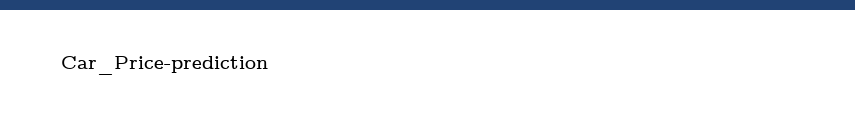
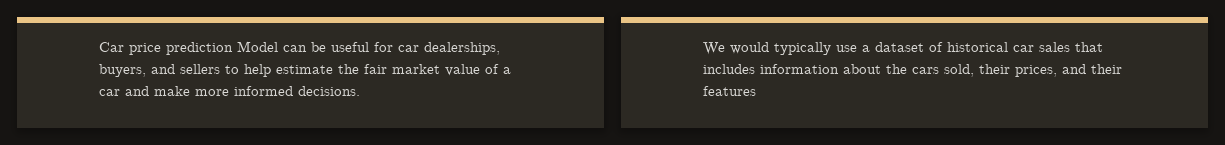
[61,56,268,75] Car_Price-prediction -> [99,41,500,55] [99,64,511,77] [99,86,360,96] [703,42,1103,55] [703,64,1122,77] [703,86,756,96] Car price prediction Model can be useful for car dealerships, buyers, and sellers to help estimate the fair market value of a car and make more informed decisions. // We would typically use a dataset of historical car sales that includes information about the cars sold, their prices, and their features

